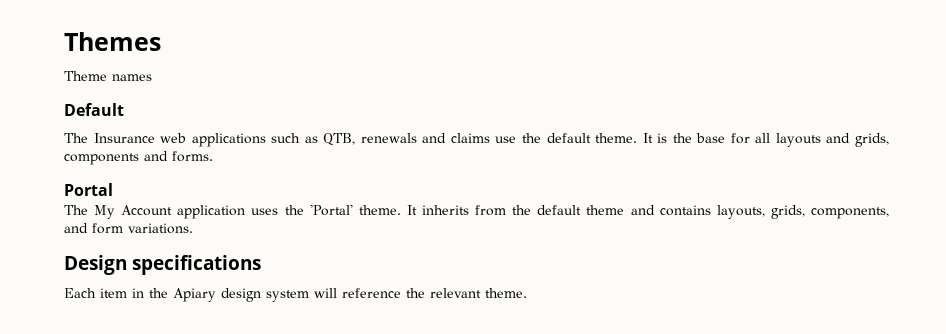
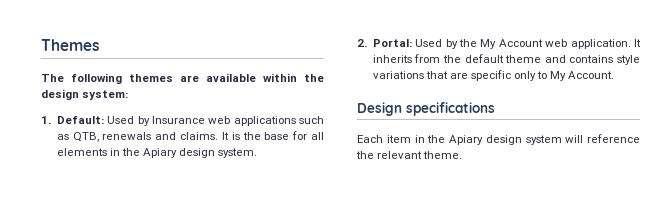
[64,71,152,81] [64,103,124,116] [64,133,88,143] Theme names // Default // The -> [41,73,324,84] [41,89,129,100] [41,116,150,126] The following themes are available within the design system: // 1. Default: Used by
[450,133,638,143] claims use the default theme. -> [180,132,219,140] claims.
[775,133,889,147] [64,151,213,165] [64,183,113,196] [64,204,401,219] layouts and grids, components and forms. // Portal // The My Account application uses the 'Portal' theme. -> [56,148,258,158] [357,39,631,49] elements in the Apiary design system. // 2. Portal: Used by the My Account web application.
[716,205,889,219] [64,223,193,234] layouts, grids, components, and form variations. -> [617,55,640,65] [372,70,615,81] style variations that are specific only to My Account.

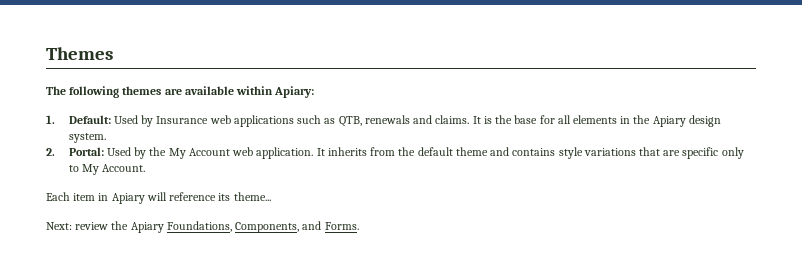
[304,74,324,82] [41,89,129,100] the design system: -> [274,86,315,98] Apiary:
[357,102,495,116] // Design specifications -> (146, 168) none
[427,134,640,145] [356,151,463,159] the Apiary design system will reference the relevant theme. -> [111,192,271,204] [46,221,359,233] Apiary will reference its theme... // Next: review the Apiary Foundations, Components, and Forms.

